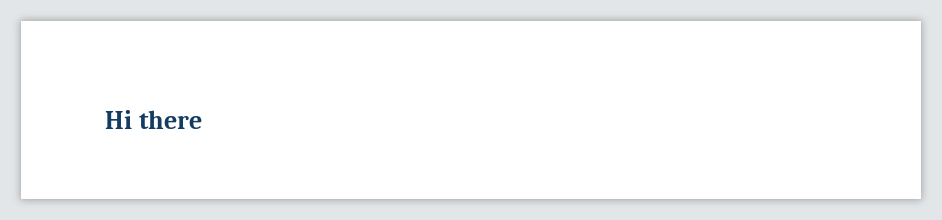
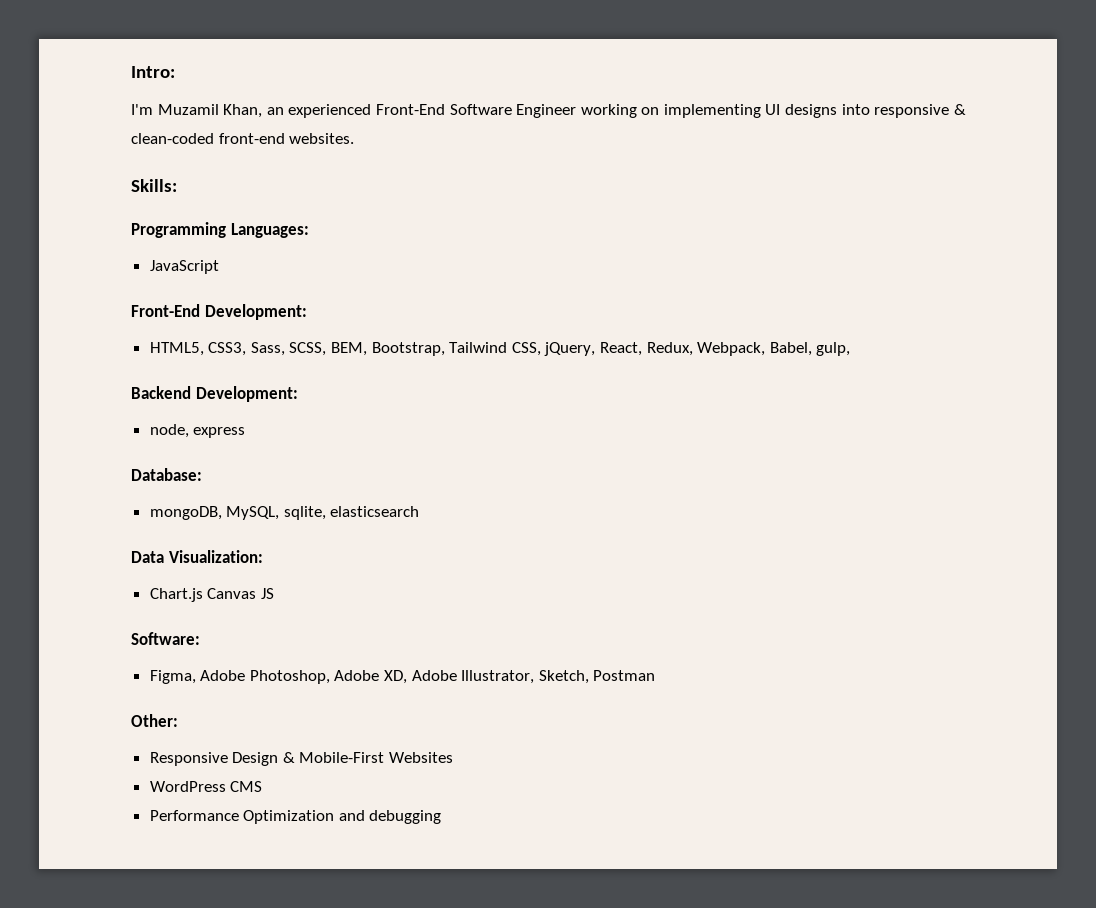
[105,110,202,129] Hi there -> [131,66,175,78] [131,104,966,118] [131,133,355,144] [131,179,177,192] [131,222,309,238] [149,260,219,274] [131,304,307,320] [149,342,851,356] [131,386,298,402] [149,424,246,438] [131,468,202,481] [149,506,420,520] [131,550,263,563] [149,588,274,602] [131,632,200,645] [149,670,656,684] [131,714,178,727] [149,752,454,766] [149,781,263,792] [149,810,442,824] Intro: // I'm Muzamil Khan, an experienced Front-End Software Engineer working on implementing UI designs into responsive & clean-coded front-end websites. // Skills: // Programming Languages: // JavaScript // Front-End Development: // HTML5, CSS3, Sass, SCSS, BEM, Bootstrap, Tailwind CSS, jQuery, React, Redux, Webpack, Babel, gulp, // Backend Development: // node, express // Database: // mongoDB, MySQL, sqlite, elasticsearch // Data Visualization: // Chart.js Canvas JS // Software: // Figma, Adobe Photoshop, Adobe XD, Adobe Illustrator, Sketch, Postman // Other: // Responsive Design & Mobile-First Websites // WordPress CMS // Performance Optimization and debugging

